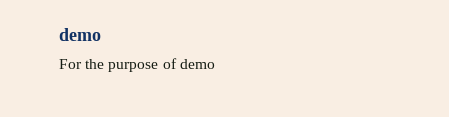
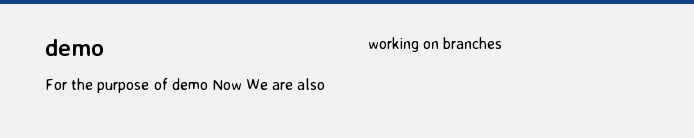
(215, 64) none -> [211,78,326,90] [368,37,503,52] Now We are also working on branches

